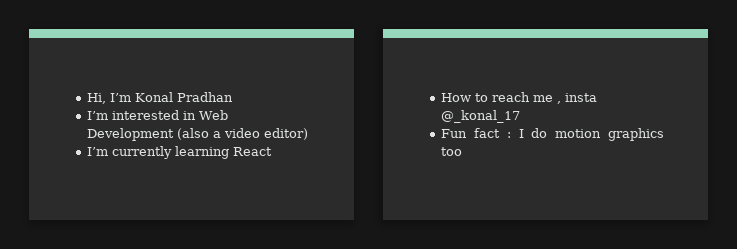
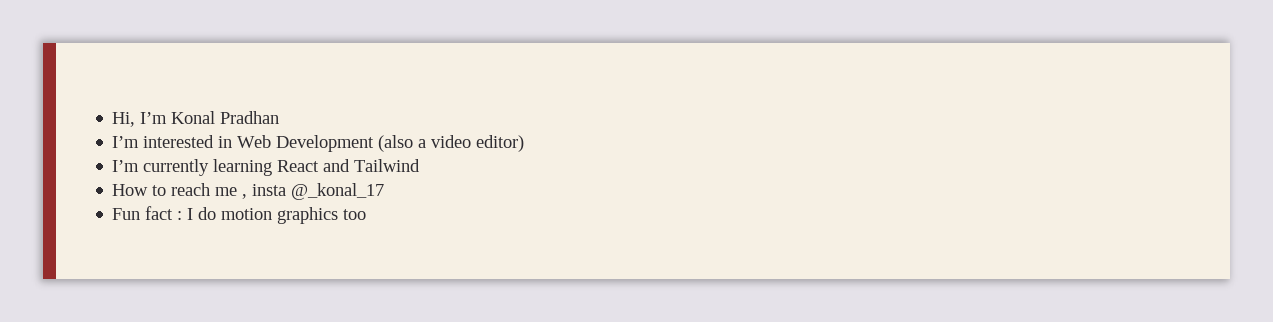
(273, 151) none -> [323,159,421,172] and Tailwind

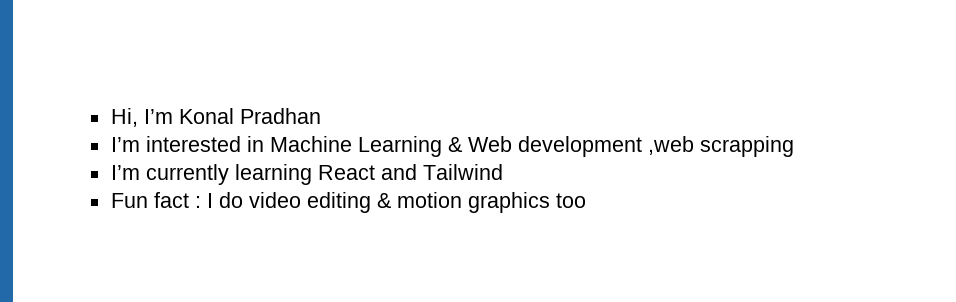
[237,135,525,152] Web Development (also a video editor) -> [269,136,794,157] Machine Learning & Web development ,web scrapping
[112,183,385,200] // How to reach me , insta @_konal_17 -> (503, 172) none
(217, 213) none -> [248,192,391,213] video editing &

